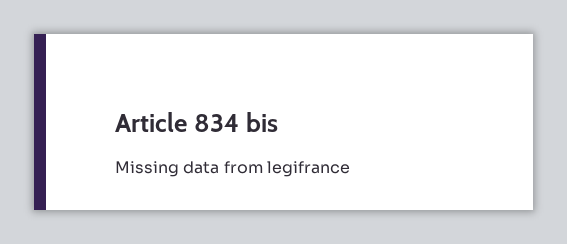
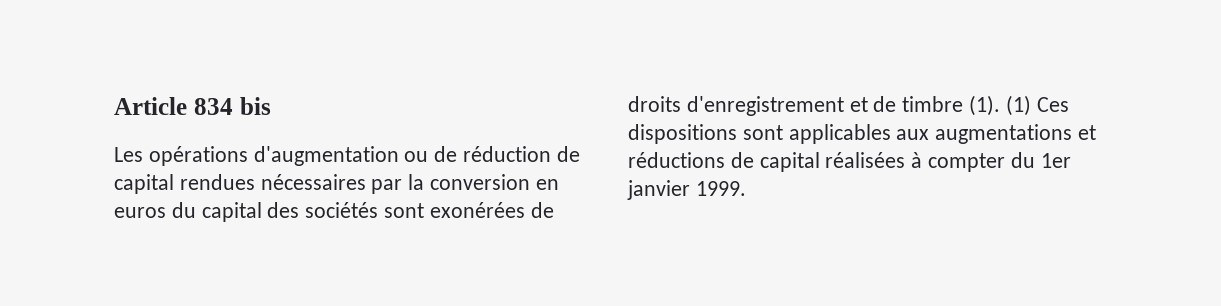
[115,161,350,177] Missing data from legifrance -> [114,146,580,166] [114,174,559,194] [114,202,554,222] [628,95,1069,116] [628,124,1097,144] [628,152,1071,172] [627,180,746,200] Les opérations d'augmentation ou de réduction de capital rendues nécessaires par la conversion en euros du capital des sociétés sont exonérées de droits d'enregistrement et de timbre (1). (1) Ces dispositions sont applicables aux augmentations et réductions de capital réalisées à compter du 1er janvier 1999.

